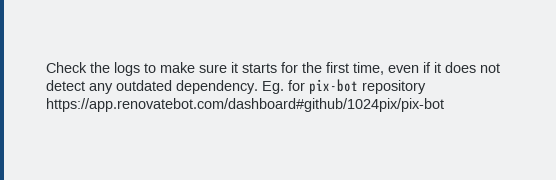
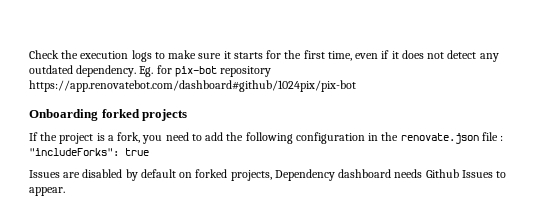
(110, 67) none -> [80,51,129,59] execution
(444, 105) none -> [29,109,188,121] [29,132,504,144] [29,148,149,156] [29,169,507,181] [29,187,65,196] // Onboarding forked projects // If the project is a fork, you need to add the following configuration in the renovate.json file : "includeForks": true // Issues are disabled by default on forked projects, Dependency dashboard needs Github Issues to appear.

